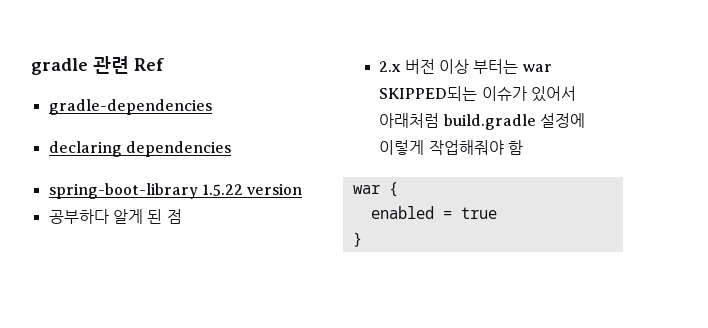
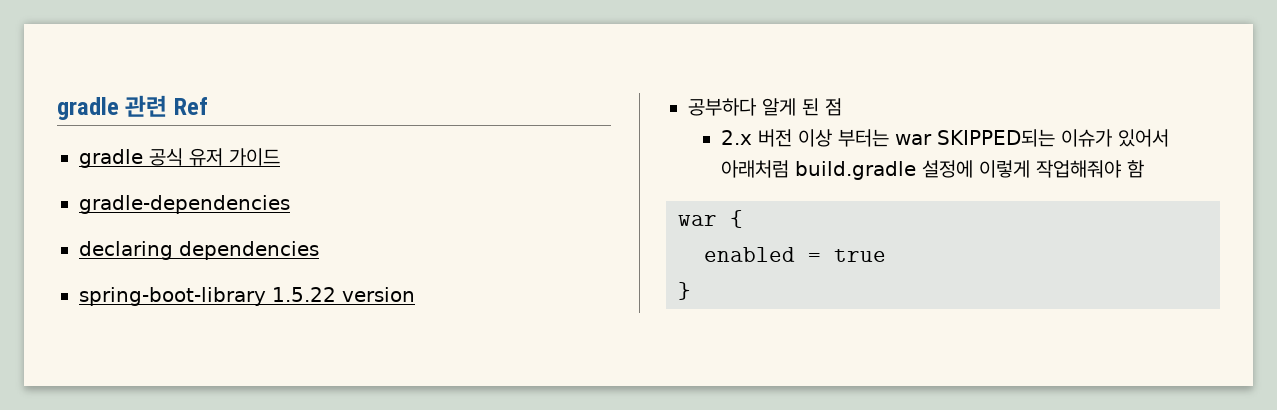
(164, 64) none -> [79,148,280,168] // gradle 공식 유저 가이드

